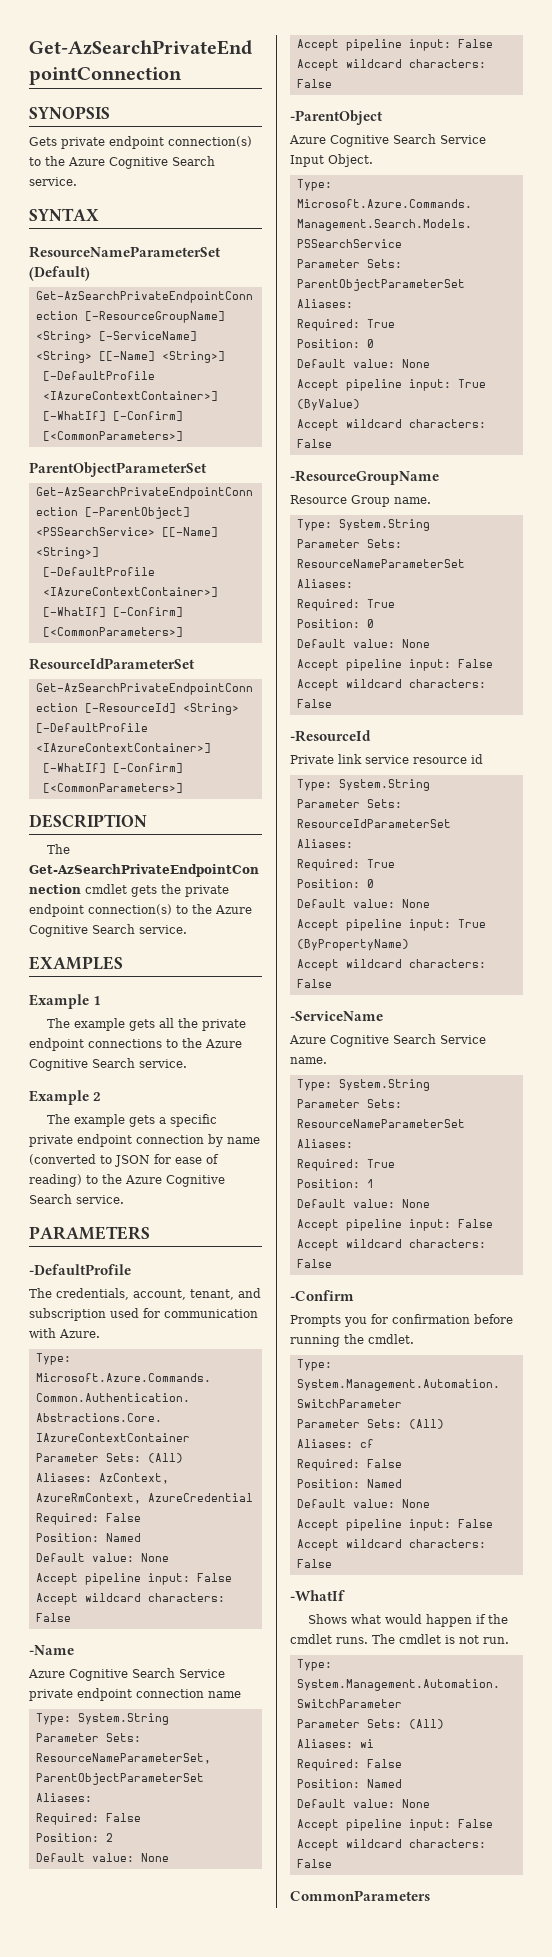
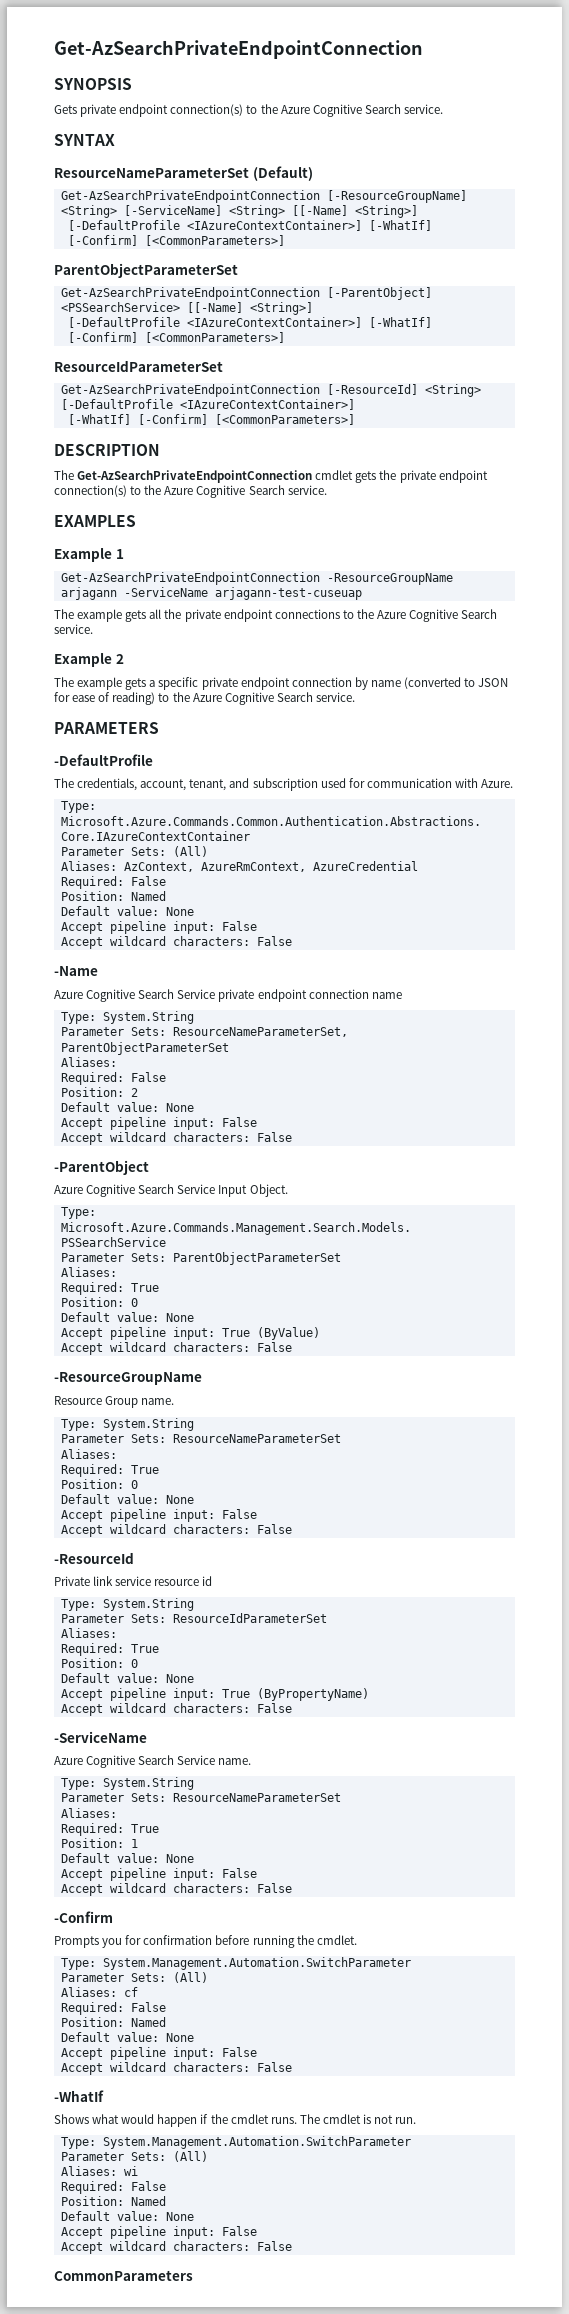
(102, 1000) none -> [60,572,453,585] [60,587,362,600] // Get-AzSearchPrivateEndpointConnection -ResourceGroupName arjagann -ServiceName arjagann-test-cuseuap

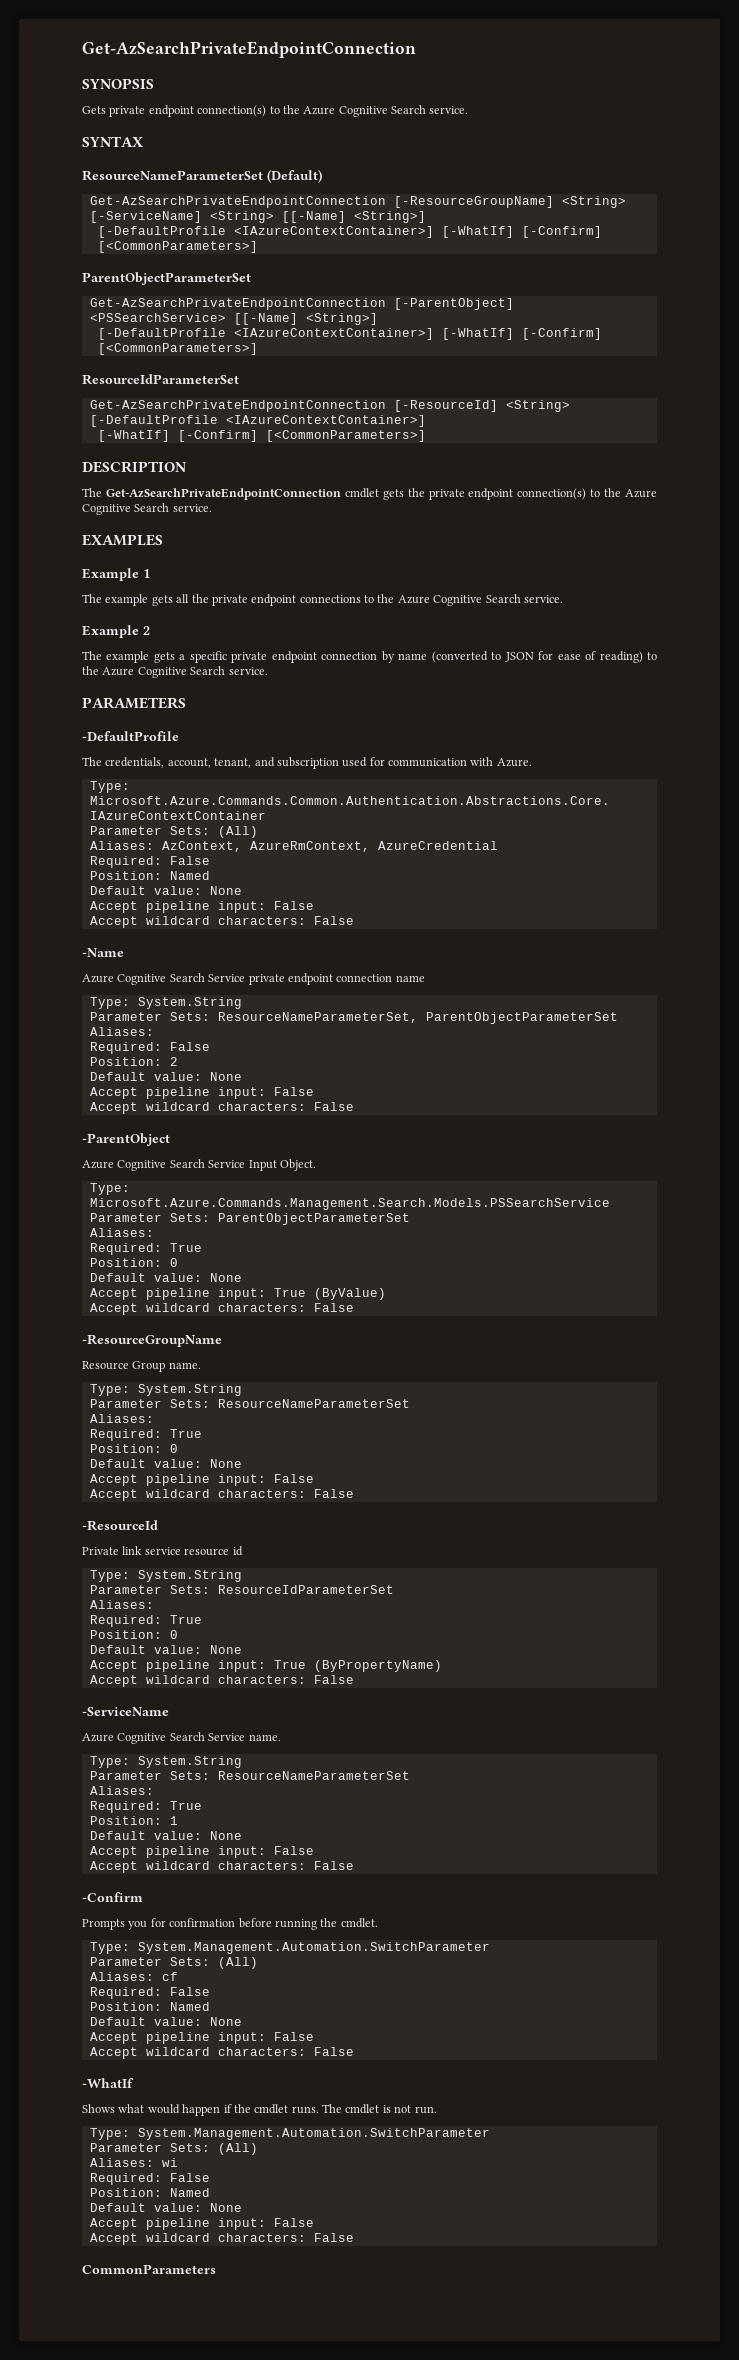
[60,572,453,585] [60,587,362,600] // Get-AzSearchPrivateEndpointConnection -ResourceGroupName arjagann -ServiceName arjagann-test-cuseuap -> (150, 573) none

